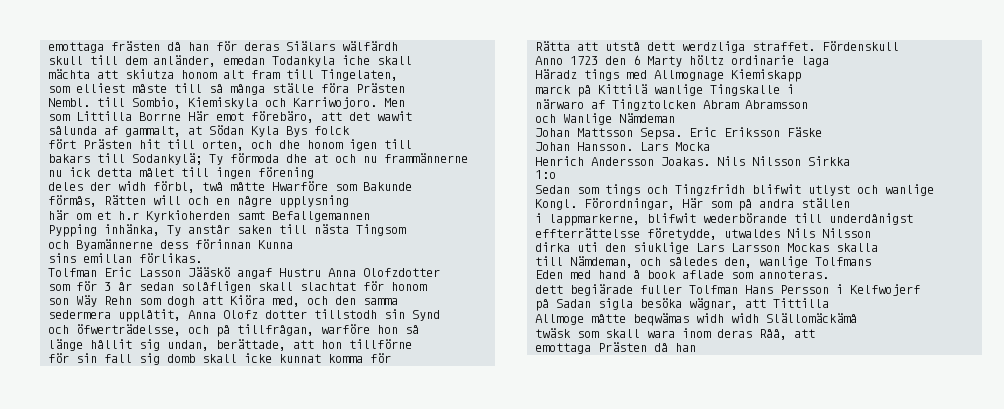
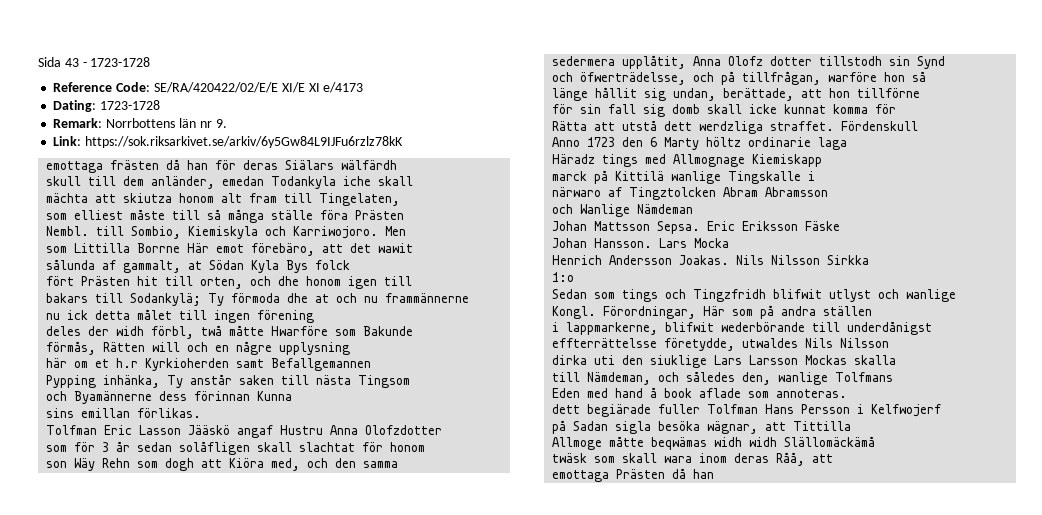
(48, 47) none -> [38,57,151,67] [53,82,364,93] [53,100,161,112] [53,118,227,128] [53,136,404,148] Sida 43 - 1723-1728 // Reference Code: SE/RA/420422/02/E/E XI/E XI e/4173 // Dating: 1723-1728 // Remark: Norrbottens län nr 9. // Link: https://sok.riksarkivet.se/arkiv/6y5Gw84L9IJFu6rzlz78kK //

